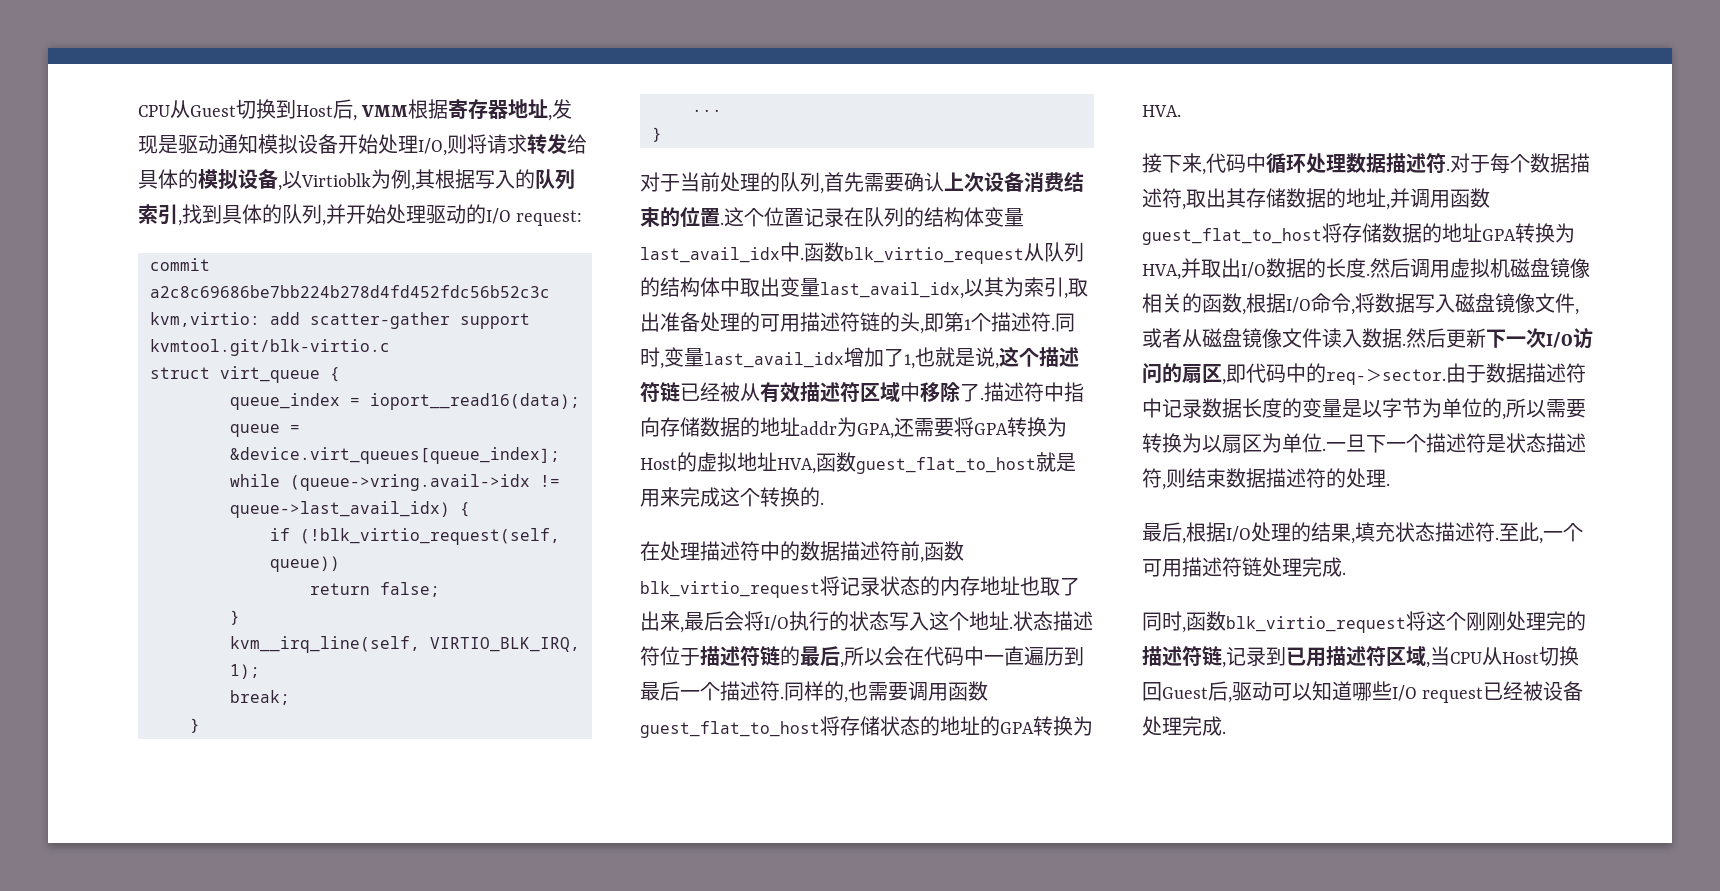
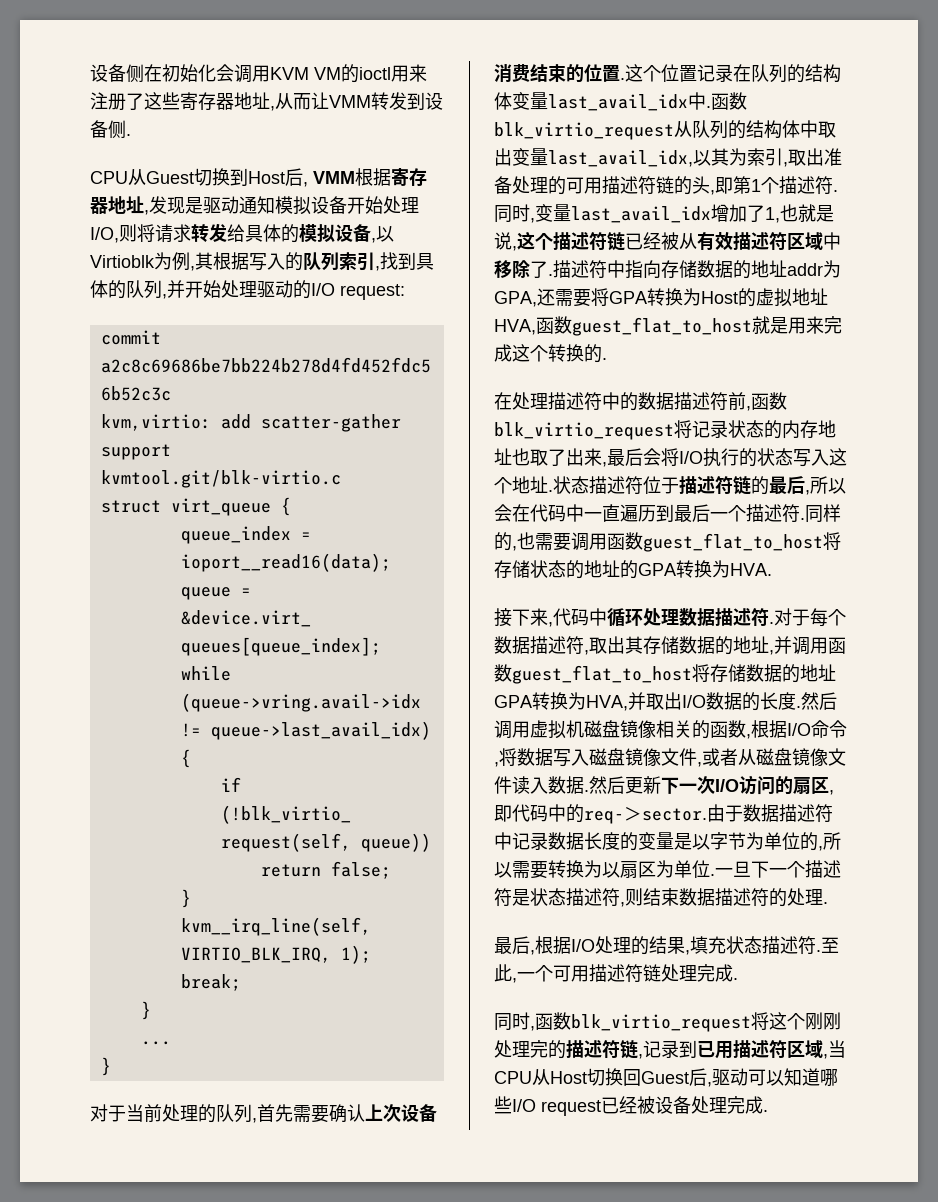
(138, 111) none -> [90,64,427,83] [90,92,443,111] [90,120,131,139] 设备侧在初始化会调用KVM VM的ioctl用来注册了这些寄存器地址,从而让VMM转发到设备侧. //

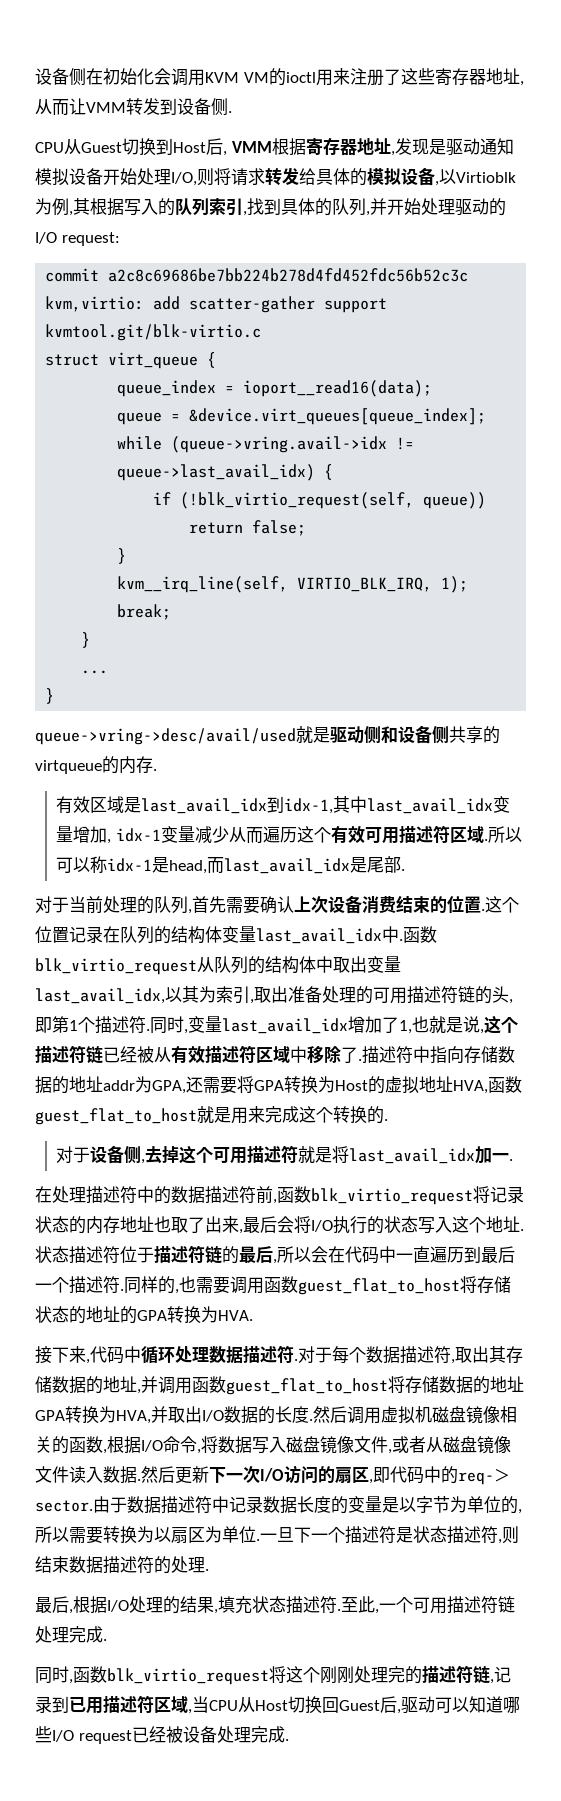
(111, 1066) none -> [35,725,500,745] [35,756,157,774] [56,796,511,814] [56,825,523,844] [56,856,406,874] // queue->vring->desc/avail/used就是驱动侧和设备侧共享的virtqueue的内存. // 有效区域是last_avail_idx到idx-1,其中last_avail_idx变量增加, idx-1变量减少从而遍历这个有效可用描述符区域.所以可以称idx-1是head,而last_avail_idx是尾部.
(607, 359) none -> [56,1145,514,1164] // 对于设备侧,去掉这个可用描述符就是将last_avail_idx加一.

